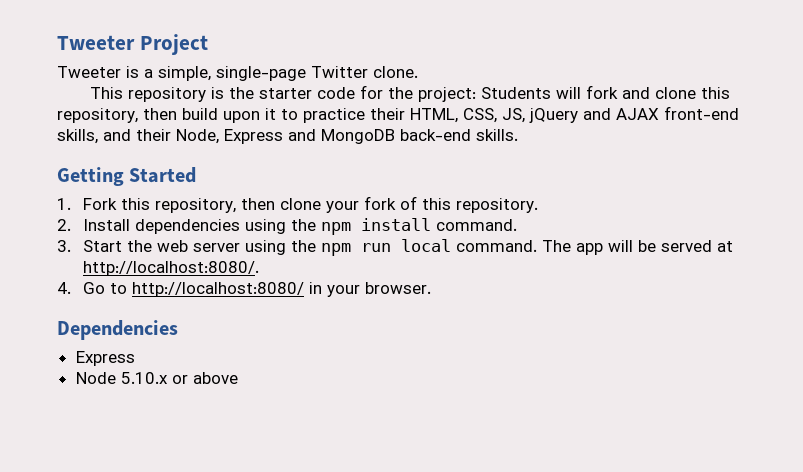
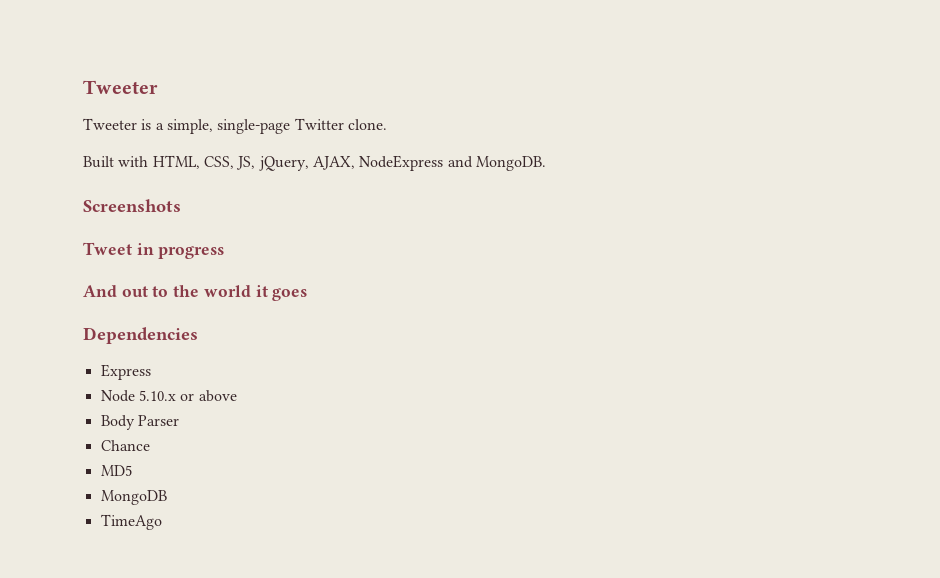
[57,34,208,55] Tweeter Project -> [83,80,158,94] Tweeter
[89,85,730,102] [57,106,739,123] [57,129,518,144] [57,167,197,186] [57,196,538,213] [57,218,517,235] [57,239,733,256] [82,261,259,276] [57,282,431,297] This repository is the starter code for the project: Students will fork and clone this repository, then build upon it to practice their HTML, CSS, JS, jQuery and AJAX front-end skills, and their Node, Express and MongoDB back-end skills. // Getting Started // 1. Fork this repository, then clone your fork of this repository. // 2. Install dependencies using the npm install command. // 3. Start the web server using the npm run local command. The app will be served at http://localhost:8080/. // 4. Go to http://localhost:8080/ in your browser. -> [83,155,546,171] [83,199,181,212] [83,242,225,259] [83,285,308,301] Built with HTML, CSS, JS, jQuery, AJAX, NodeExpress and MongoDB. // Screenshots // Tweet in progress // And out to the world it goes
(238, 378) none -> [100,415,179,430] [100,440,150,451] [100,465,132,476] [100,490,167,505] [100,514,162,530] // Body Parser // Chance // MD5 // MongoDB // TimeAgo

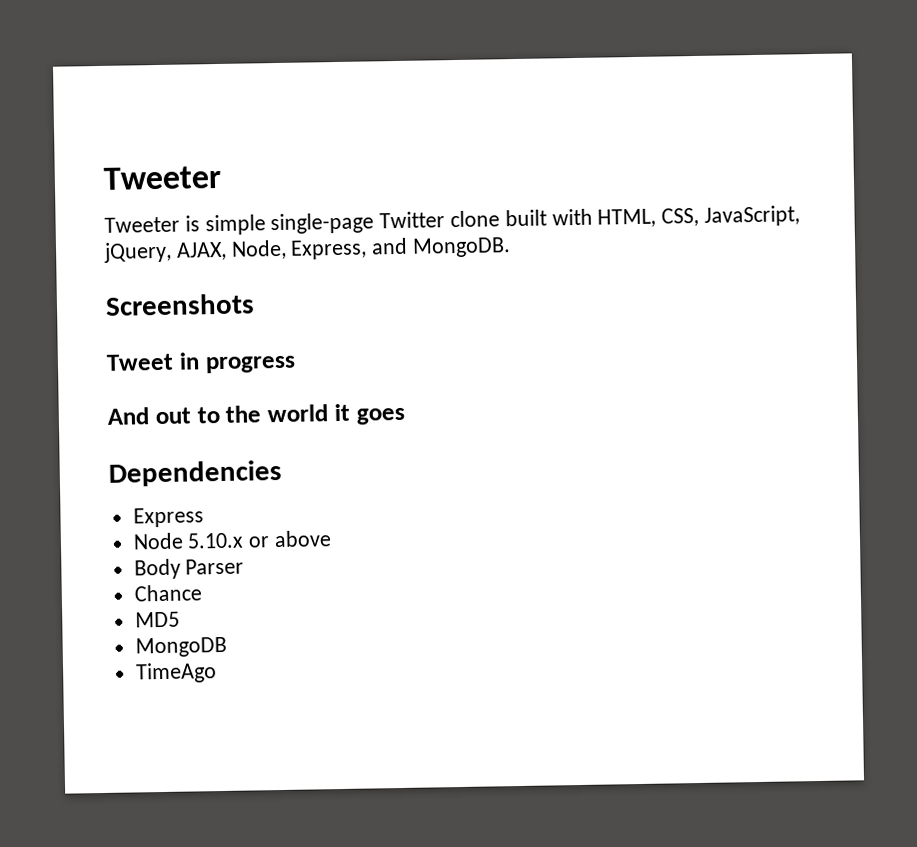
[155,118,387,134] [83,156,114,168] a simple, single-page Twitter clone. // Built -> [204,209,547,236] simple single-page Twitter clone built
[236,156,256,170] JS, -> [704,205,801,227] JavaScript,
[359,155,444,171] NodeExpress -> [230,239,368,260] Node, Express,

